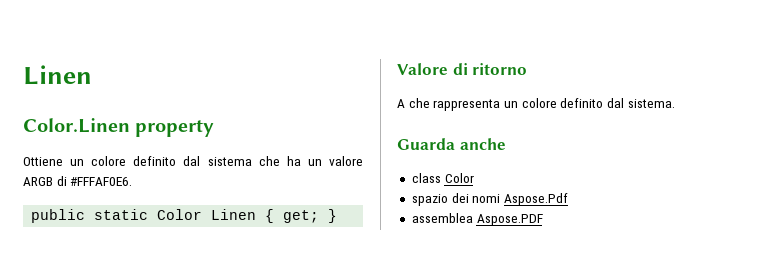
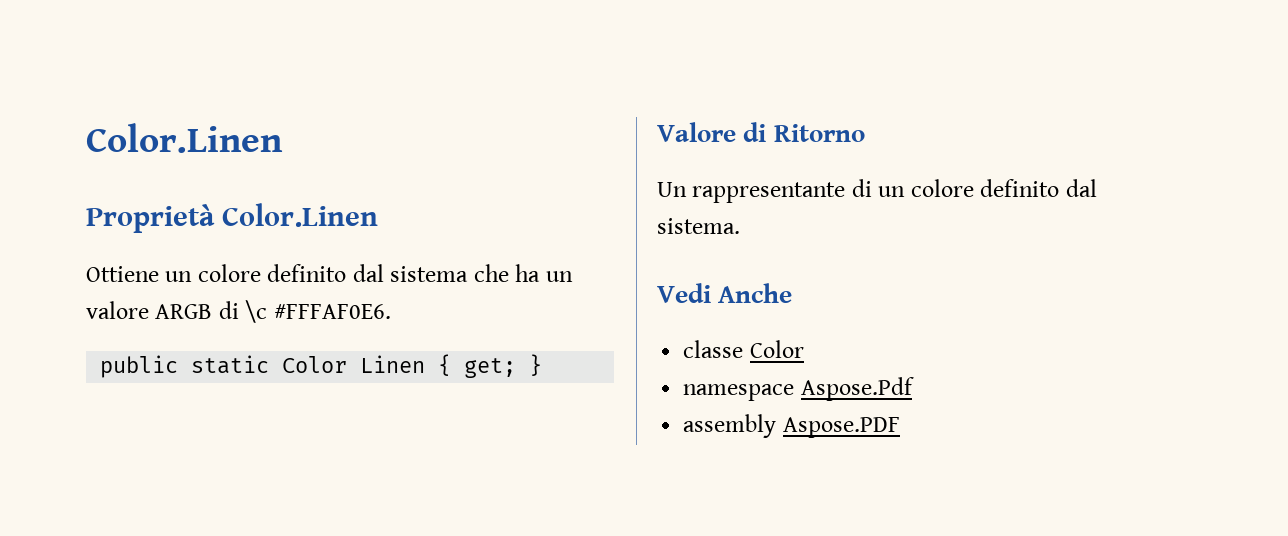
[23,65,92,85] [23,118,215,137] Linen // Color.Linen property -> [86,123,283,153] [86,203,379,233] Color.Linen // Proprietà Color.Linen
(67, 181) none -> [245,300,268,323] \c
[472,63,528,75] [397,98,501,111] ritorno // A che rappresenta -> [773,124,865,142] [657,179,872,203] Ritorno // Un rappresentante di
[397,138,506,150] [411,173,474,183] [411,193,501,206] Guarda anche // class Color // spazio dei nomi -> [657,283,793,303] [683,340,804,358] [683,384,795,401] Vedi Anche // classe Color // namespace
[411,213,473,223] assemblea -> [683,414,777,438] assembly

